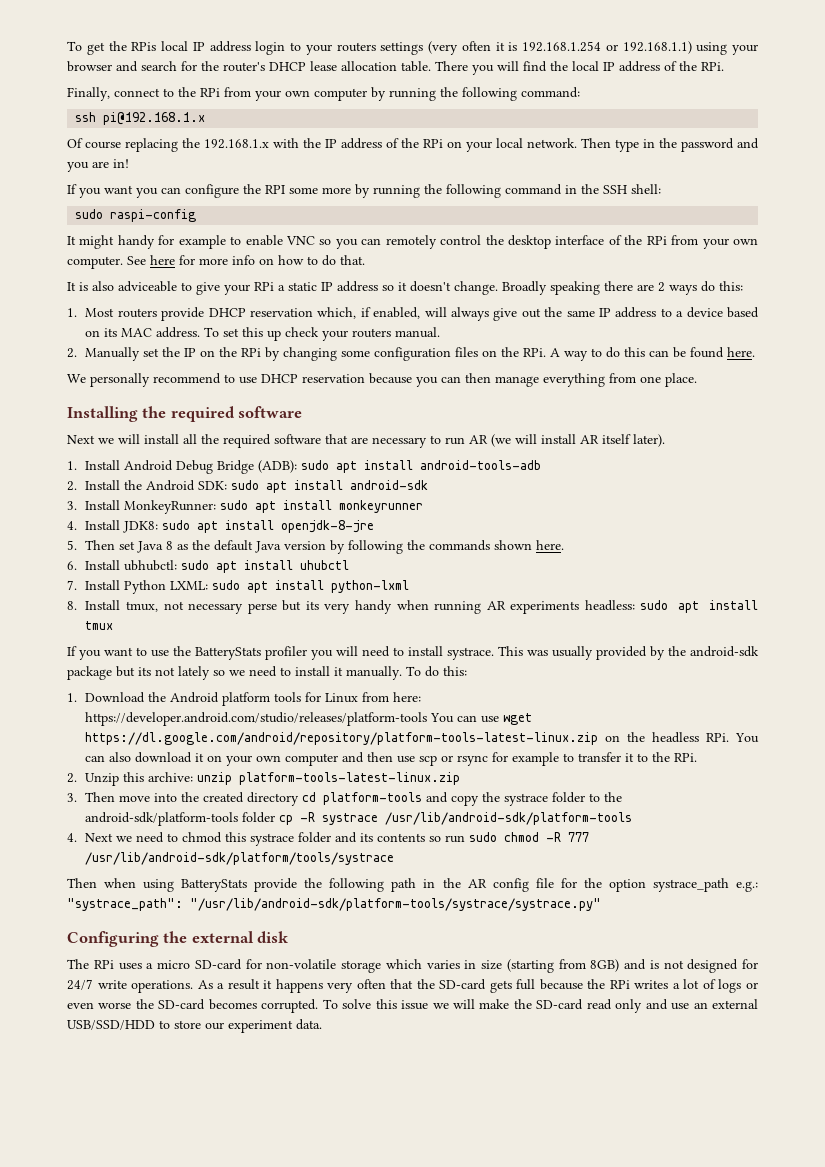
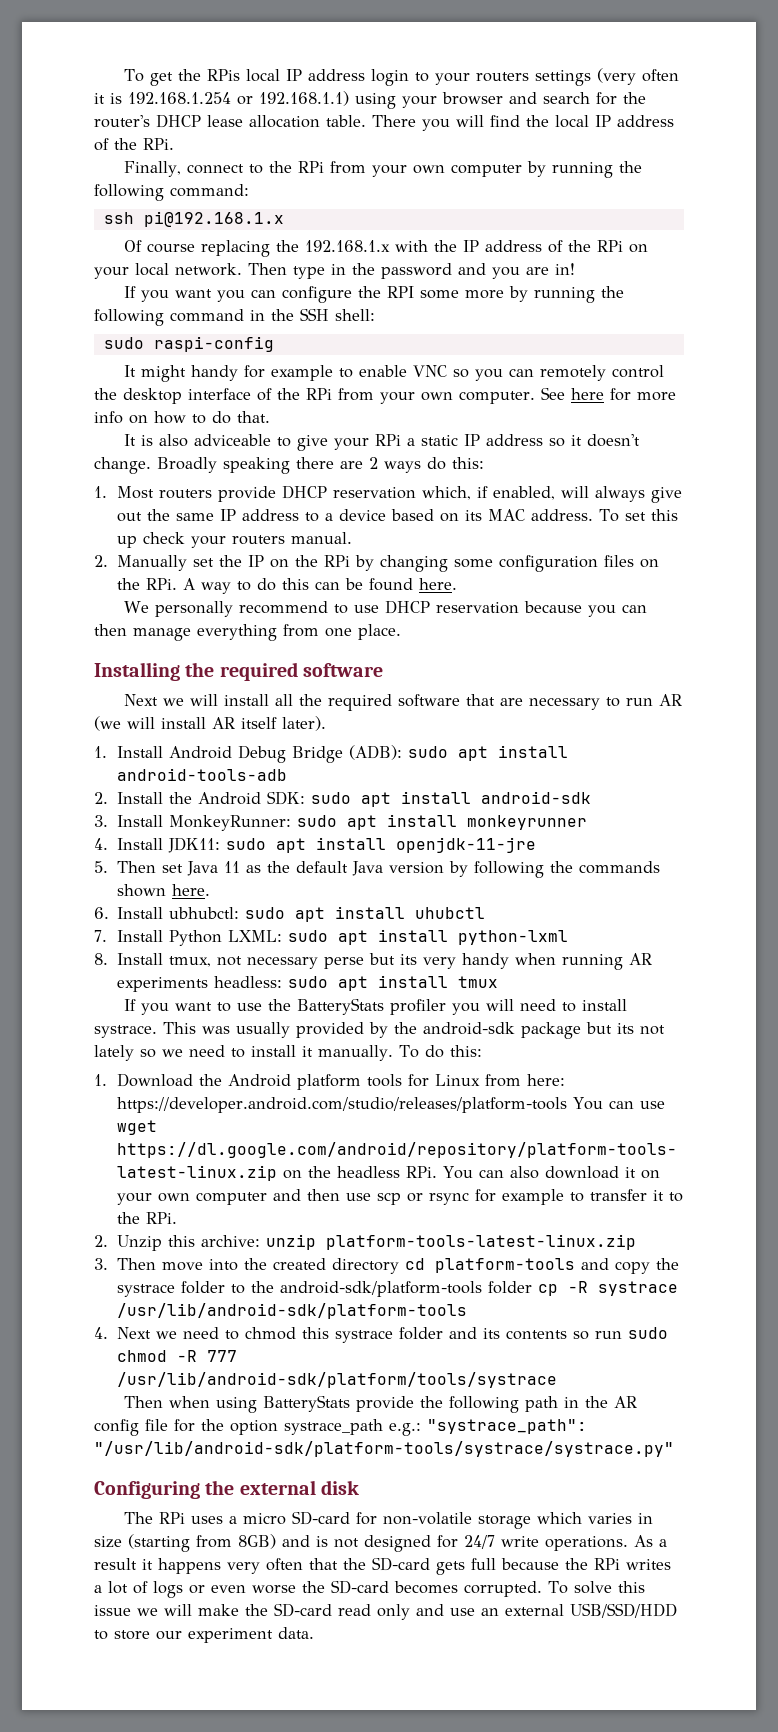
[123,520,375,533] JDK8: sudo apt install openjdk-8-jre -> [168,837,537,853] JDK11: sudo apt install openjdk-11-jre
[166,541,174,550] 8 -> [224,861,241,873] 11

